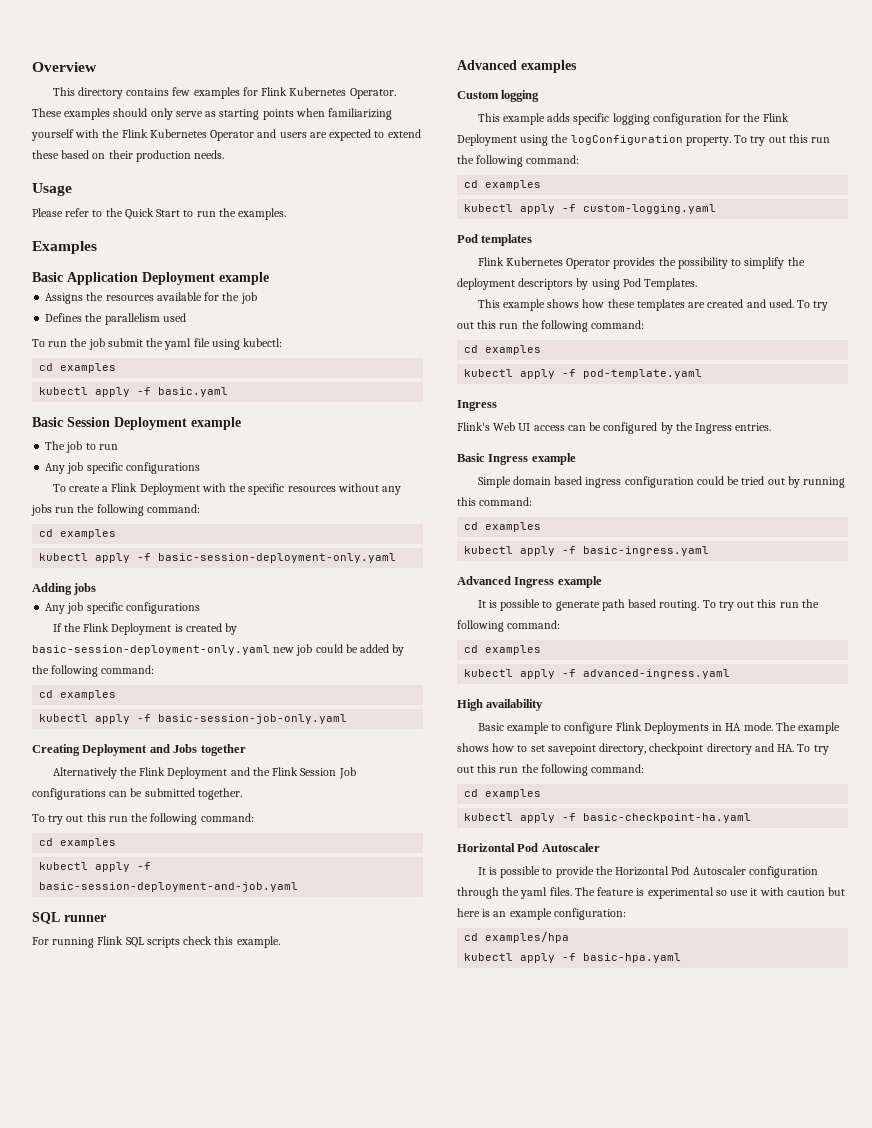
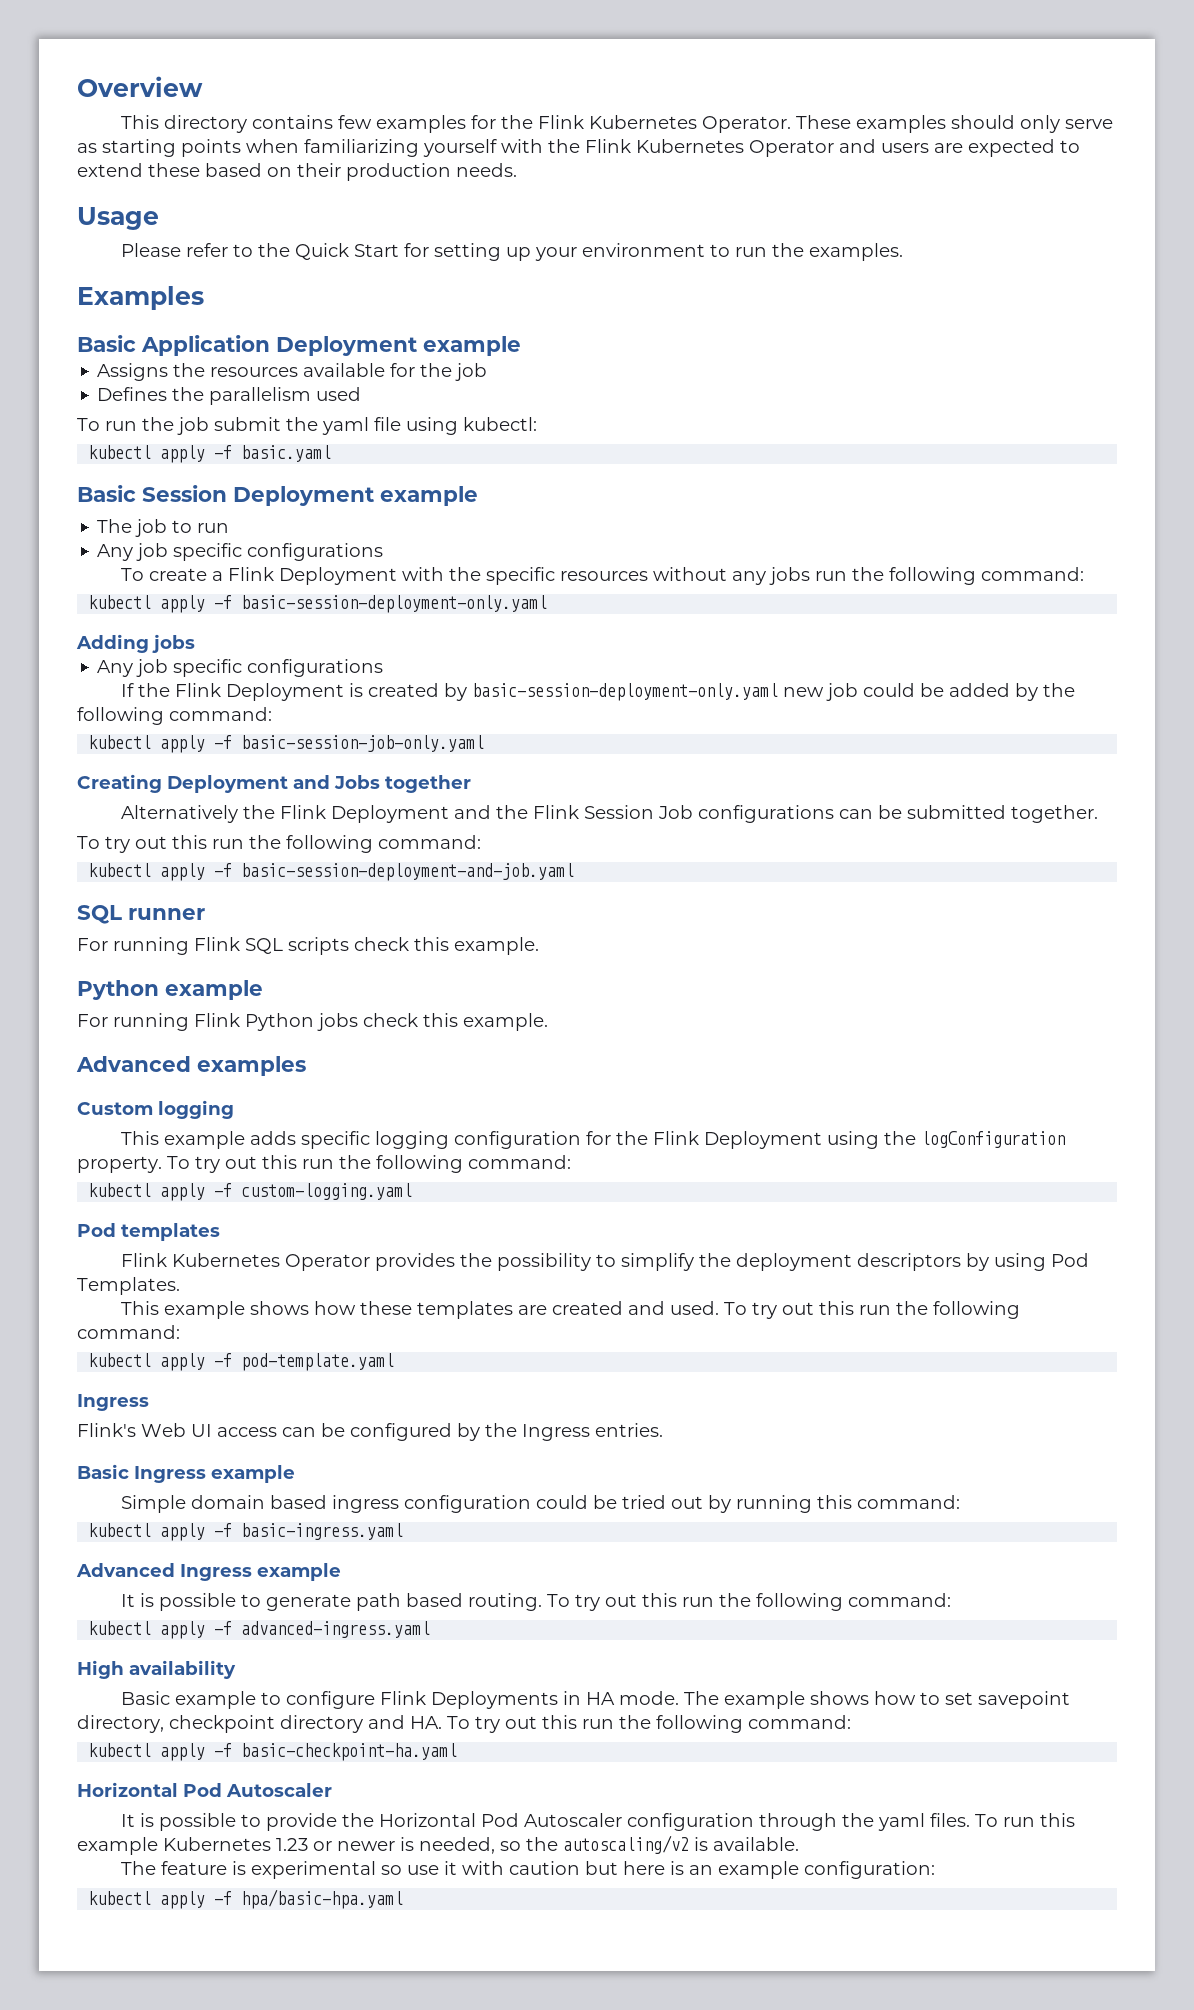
(258, 91) none -> [501,115,534,129] the
(181, 213) none -> [404,243,706,261] for setting up your environment
[39,363,117,373] // cd examples -> (537, 424) none
[39,529,117,539] // cd examples -> (1085, 574) none
[39,690,117,700] // cd examples -> (272, 714) none
[39,838,117,848] // cd examples -> (481, 842) none
(280, 942) none -> [77,980,263,1000] [77,1013,548,1031] // Python example // For running Flink Python jobs check this example.
[464,180,542,190] // cd examples -> (571, 1162) none
[464,345,542,355] // cd examples -> (180, 1332) none
[464,522,542,532] // cd examples -> (961, 1502) none
[464,645,542,655] // cd examples -> (952, 1600) none
[464,789,542,799] // cd examples -> (851, 1722) none
(572, 891) none -> [975,1813,1076,1827] [77,1835,799,1855] To run this example Kubernetes 1.23 or newer is needed, so the autoscaling/v2 is available. //
[464,932,570,943] [464,953,682,963] // cd examples/hpa // kubectl apply -f basic-hpa.yaml -> [88,1889,404,1909] // kubectl apply -f hpa/basic-hpa.yaml

